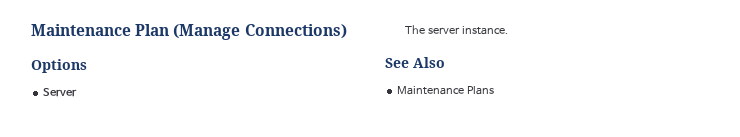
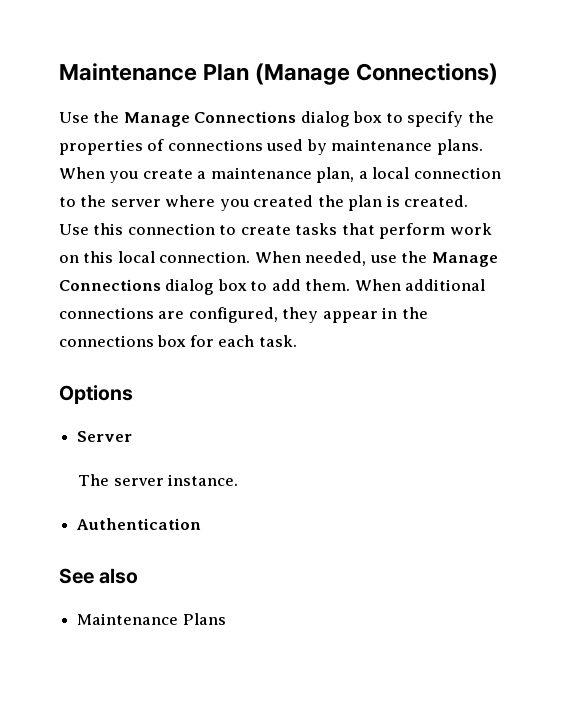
(347, 31) none -> [59,111,494,127] [59,139,483,155] [59,167,501,183] [59,195,469,211] [59,223,492,239] [59,251,498,267] [59,279,486,295] [59,307,428,323] [59,335,297,347] // Use the Manage Connections dialog box to specify the properties of connections used by maintenance plans. When you create a maintenance plan, a local connection to the server where you created the plan is created. Use this connection to create tasks that perform work on this local connection. When needed, use the Manage Connections dialog box to add them. When additional connections are configured, they appear in the connections box for each task.
(508, 30) none -> [77,518,202,530] // Authentication
[413,57,445,68] Also -> [99,568,139,584] also

